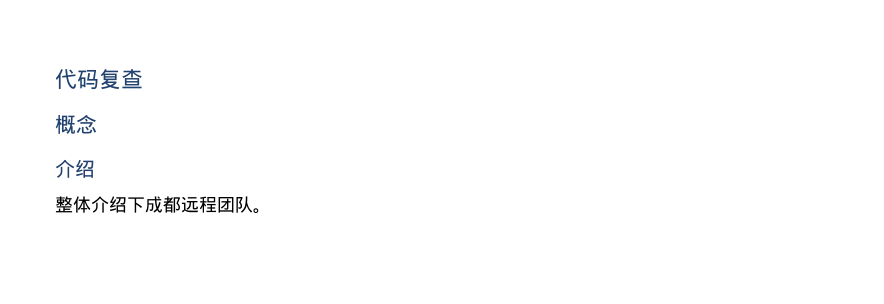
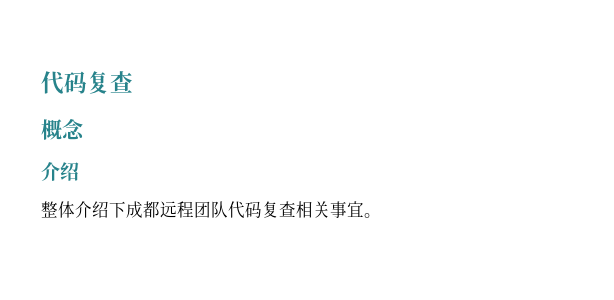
(253, 204) none -> [228,201,364,219] 代码复查相关事宜

